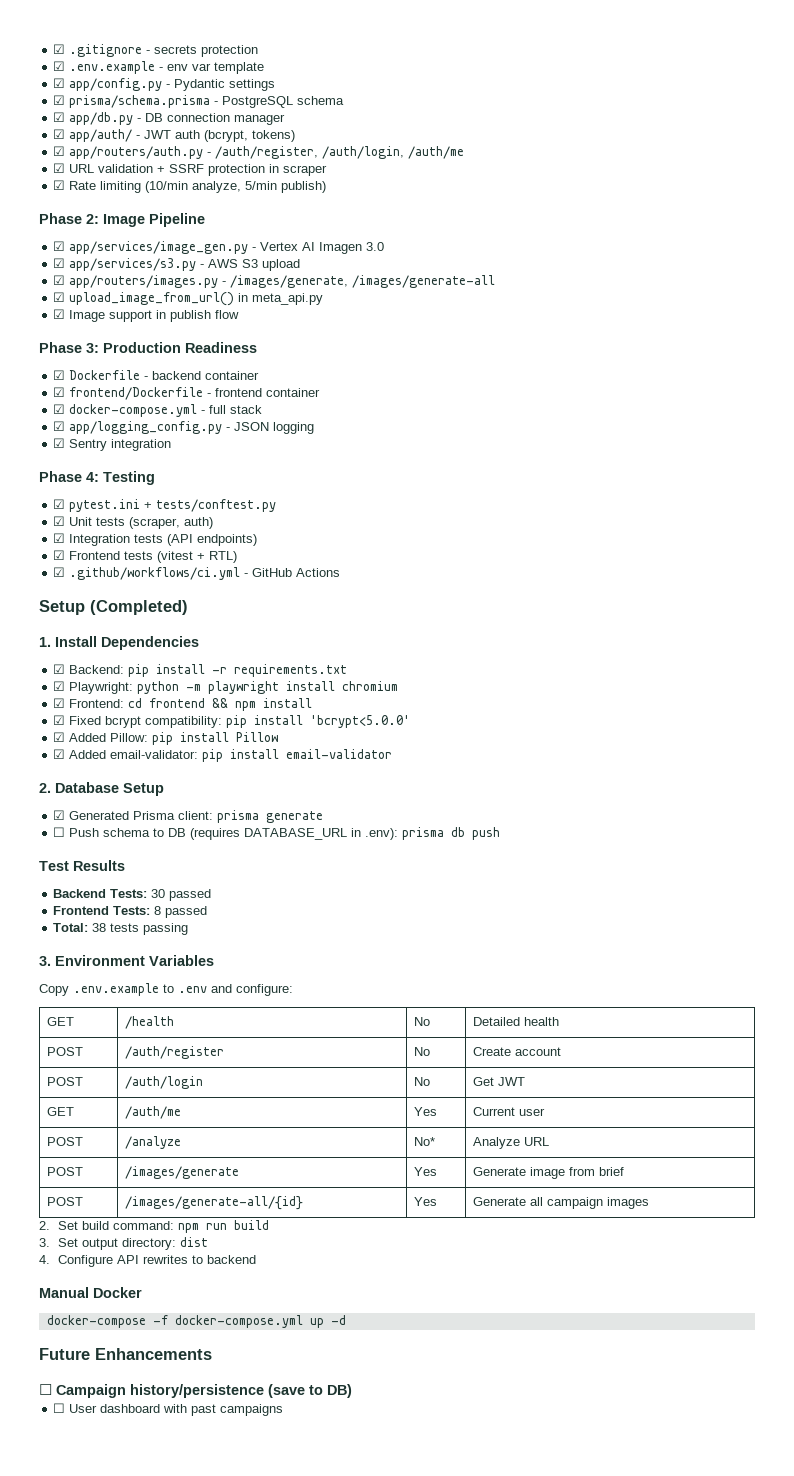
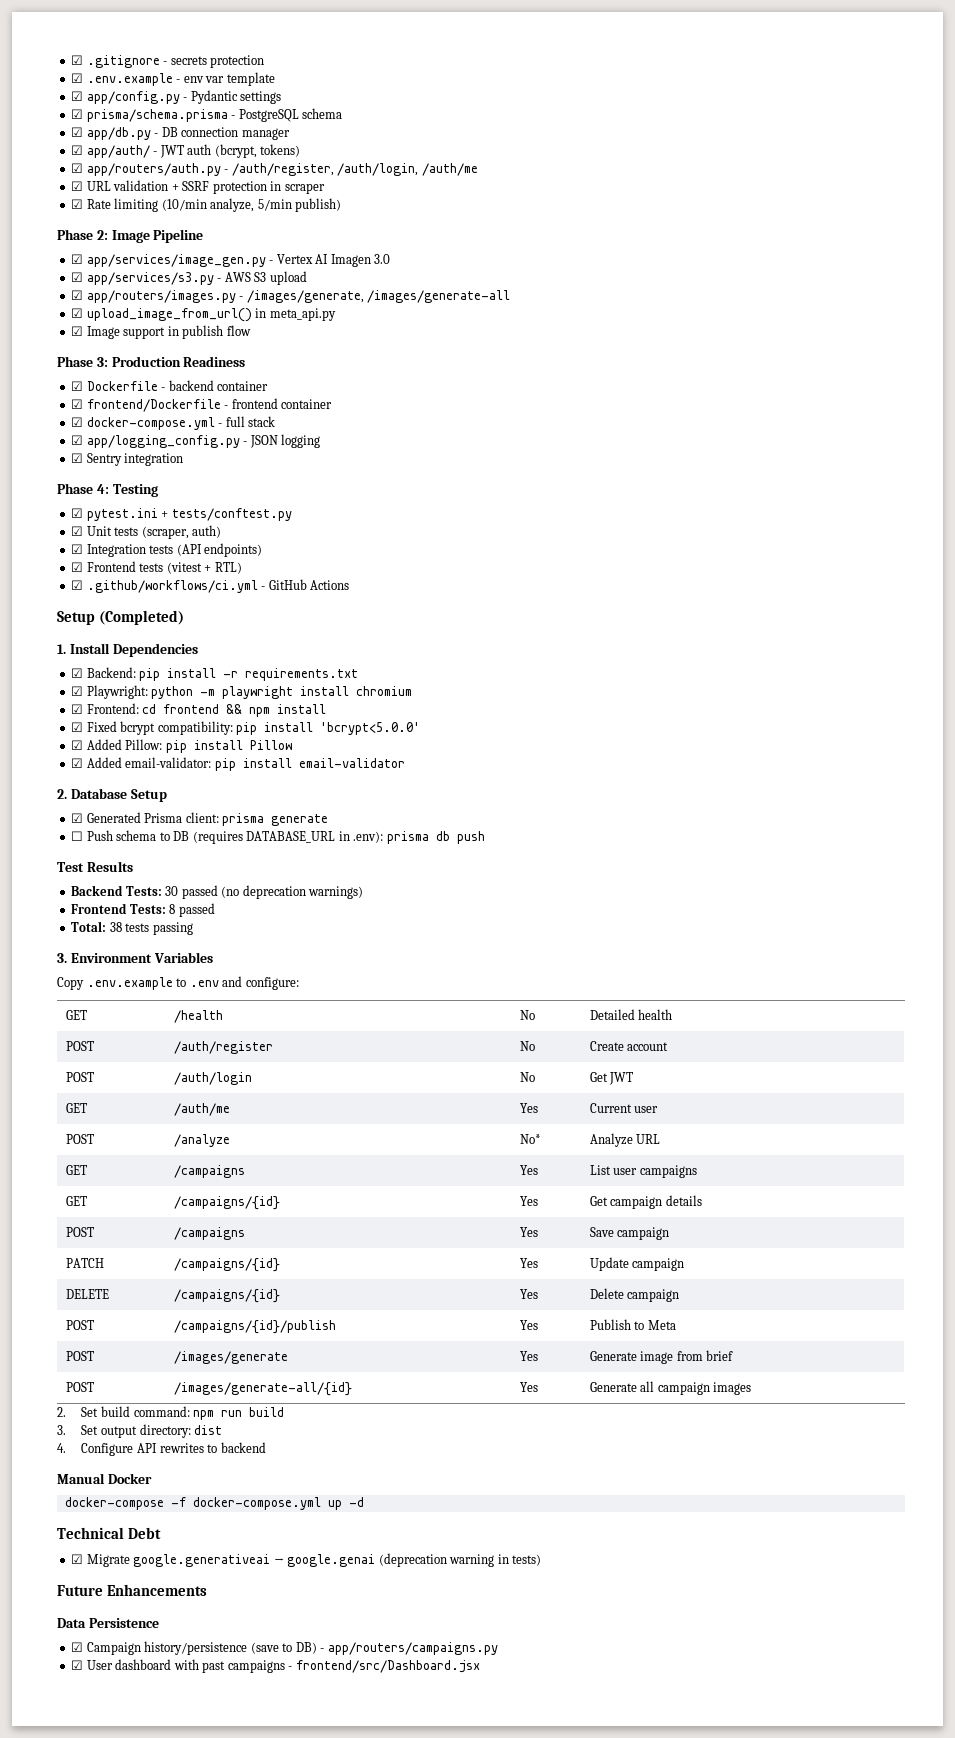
(212, 895) none -> [221,885,364,899] (no deprecation warnings)
(550, 1141) none -> [65,1165,87,1175] [173,1165,245,1178] [519,1165,538,1175] [589,1165,697,1178] [65,1196,87,1206] [173,1196,280,1210] [519,1196,538,1206] [589,1195,702,1209] [65,1227,94,1237] [173,1227,245,1240] [519,1227,538,1237] [589,1227,670,1240] [65,1258,104,1268] [173,1258,280,1272] [519,1258,538,1268] [589,1257,685,1271] [65,1289,109,1299] [173,1289,280,1303] [519,1289,538,1299] [589,1288,680,1302] [65,1320,94,1330] [173,1320,336,1334] [519,1320,538,1330] [589,1319,676,1330] // GET | /campaigns | Yes | List user campaigns // GET | /campaigns/{id} | Yes | Get campaign details // POST | /campaigns | Yes | Save campaign // PATCH | /campaigns/{id} | Yes | Update campaign // DELETE | /campaigns/{id} | Yes | Delete campaign // POST | /campaigns/{id}/publish | Yes | Publish to Meta
(346, 1320) none -> [57,1527,162,1539] [71,1553,542,1567] // Technical Debt // ☑ Migrate google.generativeai → google.genai (deprecation warning in tests)
[39,1384,52,1395] ☐ -> [57,1618,159,1628] [71,1642,84,1652] Data Persistence // ☑
[53,1403,66,1413] // ☐ -> [320,1642,498,1655] [71,1660,84,1670] - app/routers/campaigns.py // ☑
(284, 1410) none -> [288,1660,480,1673] - frontend/src/Dashboard.jsx

